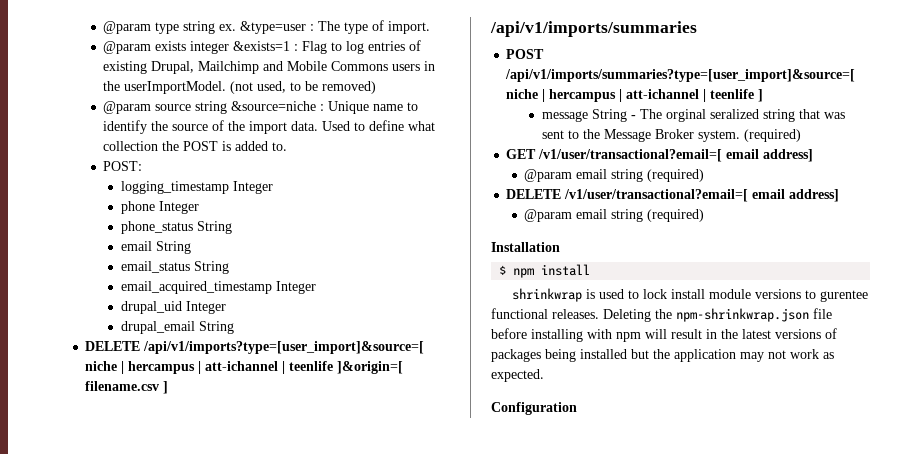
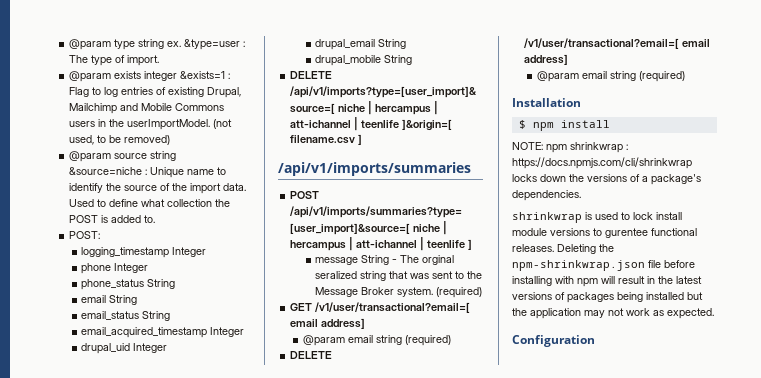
(235, 327) none -> [315,55,413,66] // drupal_mobile String
(591, 270) none -> [512,142,628,153] [512,157,692,169] [512,174,701,185] [512,190,581,201] // NOTE: npm shrinkwrap : https://docs.npmjs.com/cli/shrinkwrap locks down the versions of a package's dependencies.

